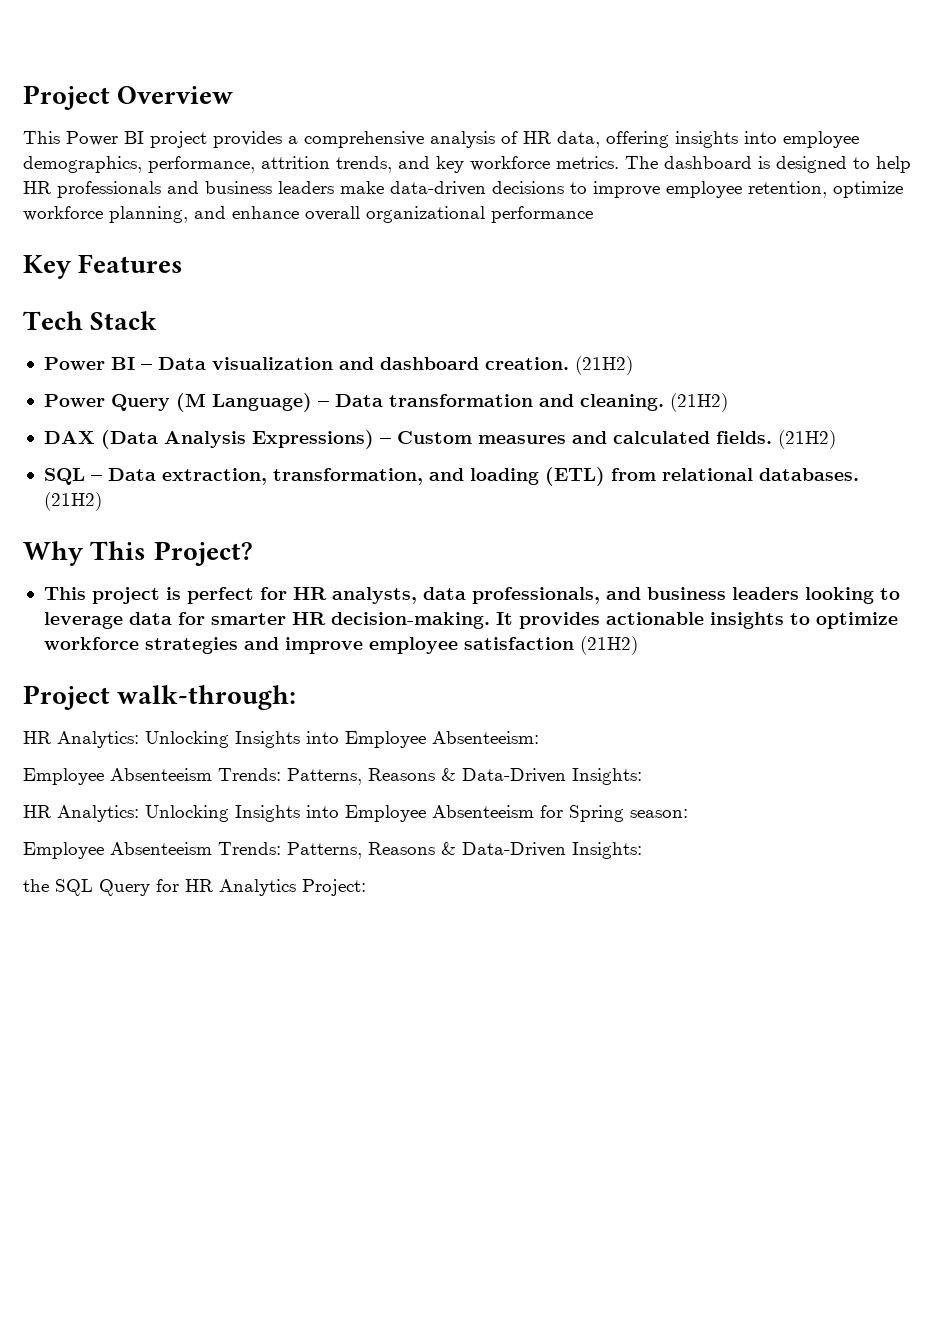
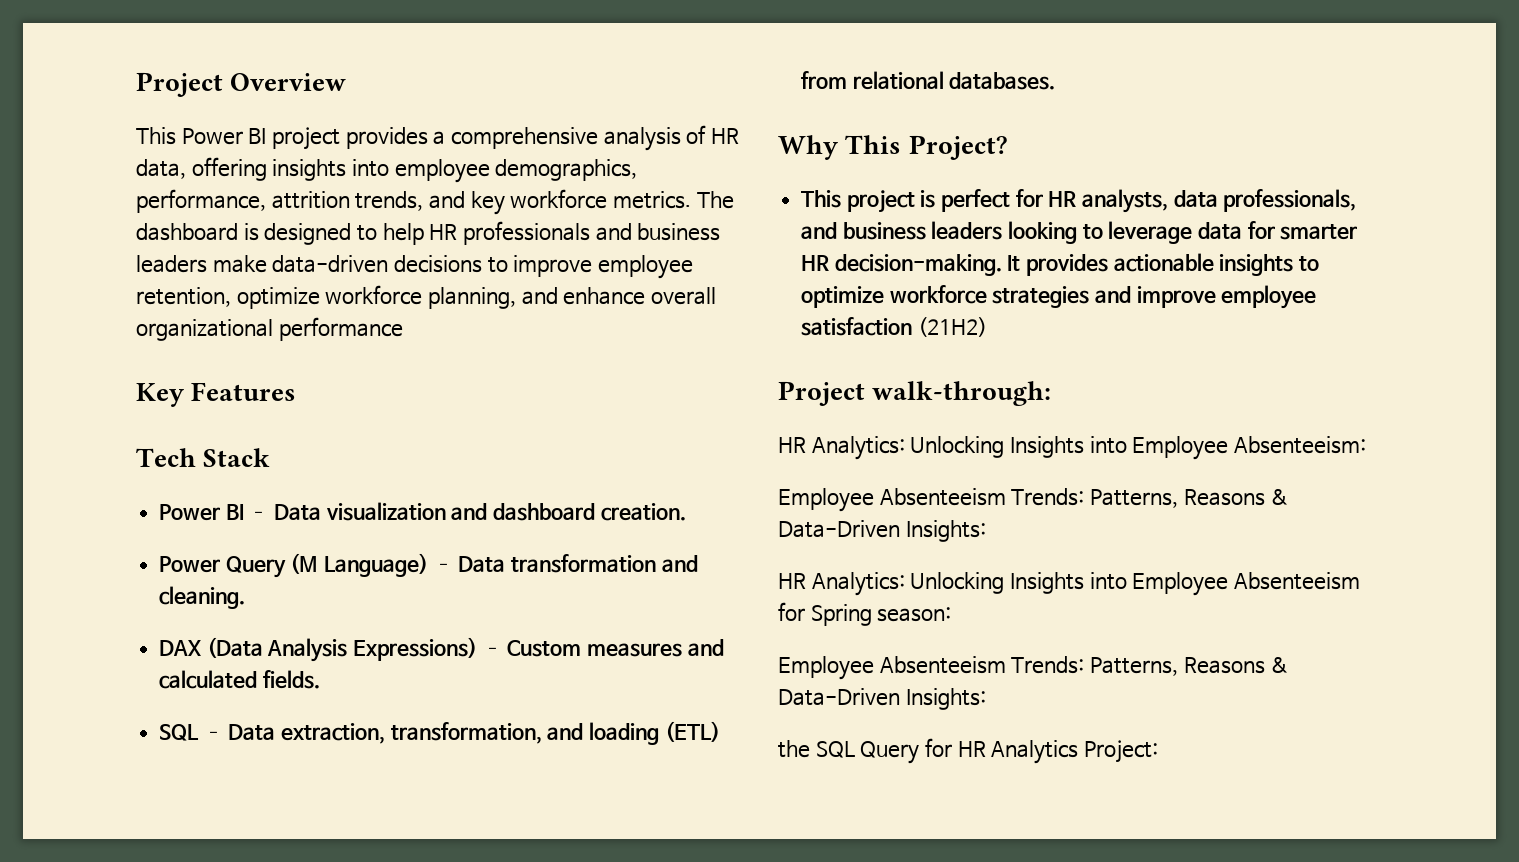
[574,356,633,375] (21H2) -> (686, 512) none
[669,393,728,412] (21H2) -> (246, 597) none
[777,430,836,449] (21H2) -> (320, 679) none
[43,492,102,511] (21H2) -> (1056, 81) none

